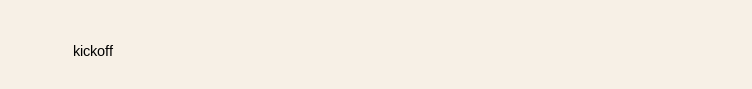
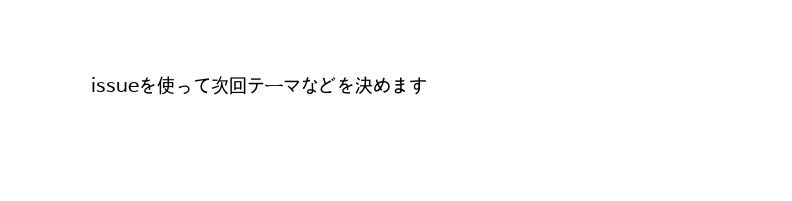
[73,45,114,56] kickoff -> [91,76,427,95] issueを使って次回テーマなどを決めます

